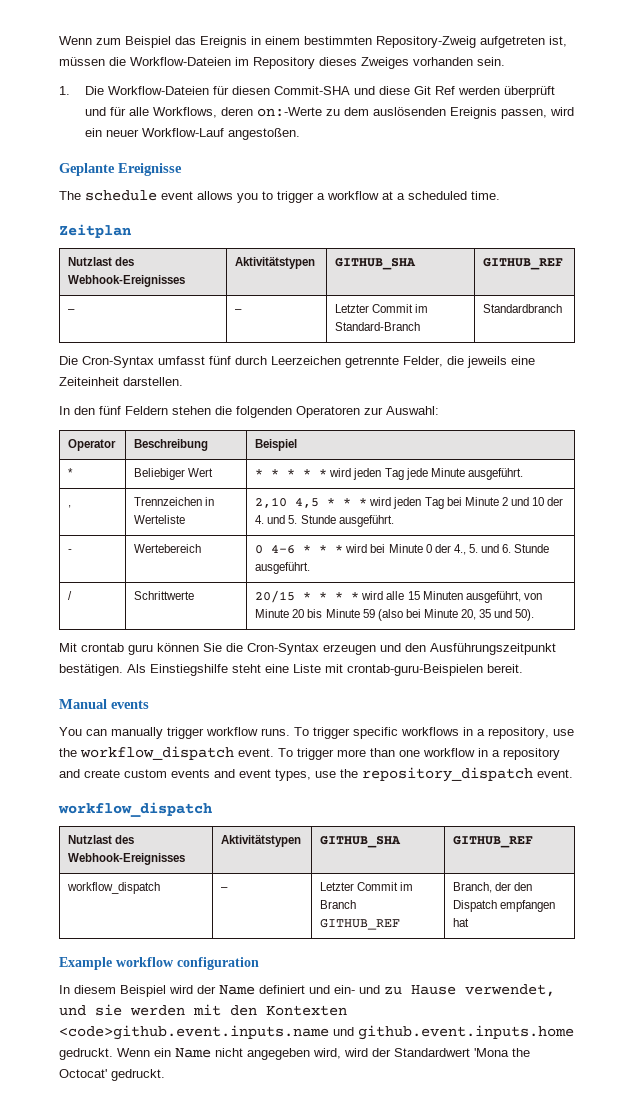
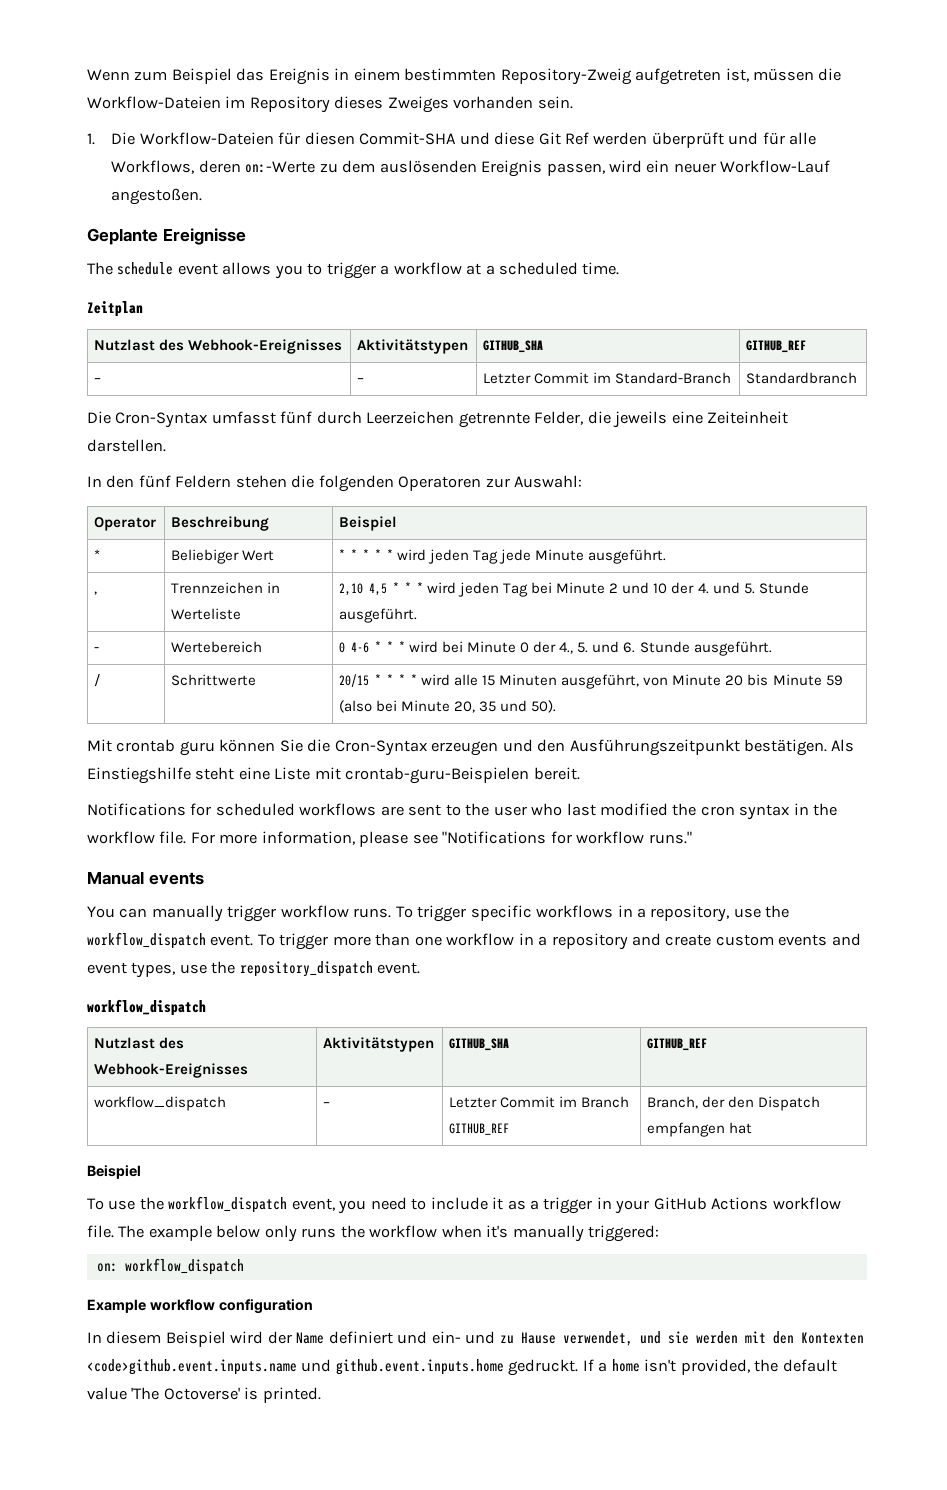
(523, 668) none -> [87,803,838,820] [87,831,692,847] // Notifications for scheduled workflows are sent to the user who last modified the cron syntax in the workflow file. For more information, please see "Notifications for workflow runs."
(470, 922) none -> [87,1165,141,1179] [87,1196,841,1214] [87,1225,660,1242] [96,1258,244,1275] // Beispiel // To use the workflow_dispatch event, you need to include it as a trigger in your GitHub Actions workflow file. The example below only runs the workflow when it's manually triggered: // on: workflow_dispatch
[117,1048,530,1060] [59,1069,165,1081] Wenn ein Name nicht angegeben wird, wird der Standardwert 'Mona the Octocat' gedruckt. -> [582,1359,837,1375] [87,1387,321,1403] If a home isn't provided, the default value 'The Octoverse' is printed.

